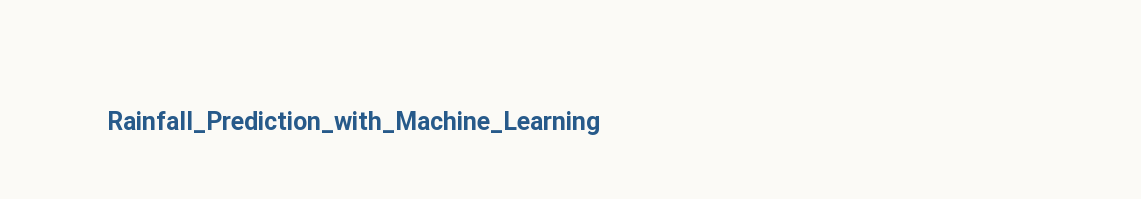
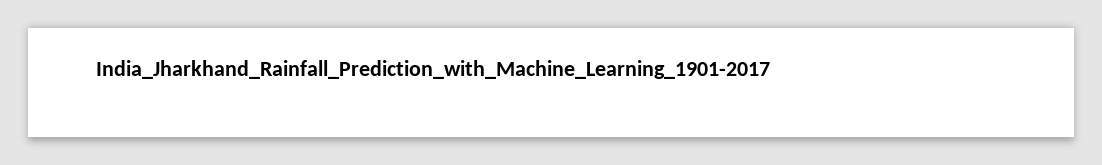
[107,111,600,135] Rainfall_Prediction_with_Machine_Learning -> [96,60,770,79] India_Jharkhand_Rainfall_Prediction_with_Machine_Learning_1901-2017

